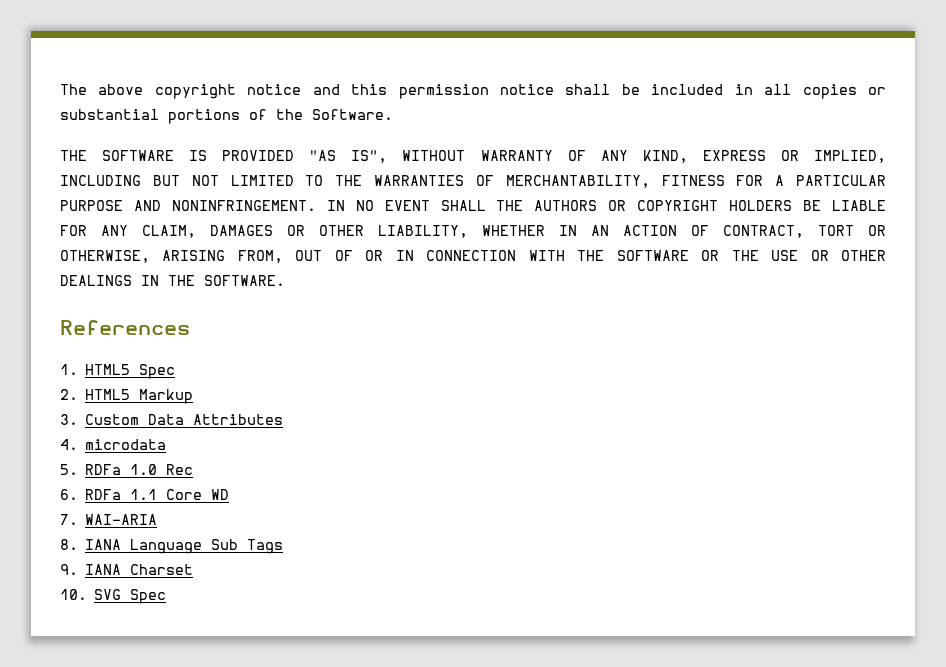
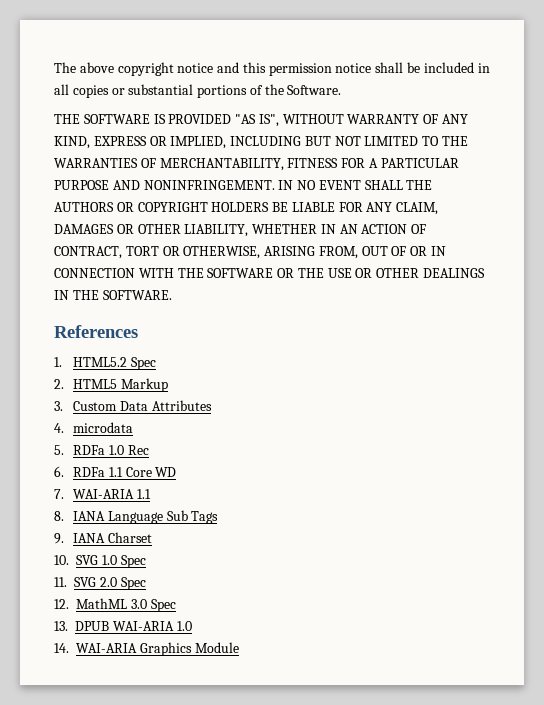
[85,364,131,375] HTML5 -> [73,357,128,367] HTML5.2
(158, 519) none -> [136,489,151,499] 1.1
[130,589,167,604] Spec -> [101,555,146,568] [54,577,146,590] [54,598,176,612] [54,621,192,631] [54,642,239,656] 1.0 Spec // 11. SVG 2.0 Spec // 12. MathML 3.0 Spec // 13. DPUB WAI-ARIA 1.0 // 14. WAI-ARIA Graphics Module

